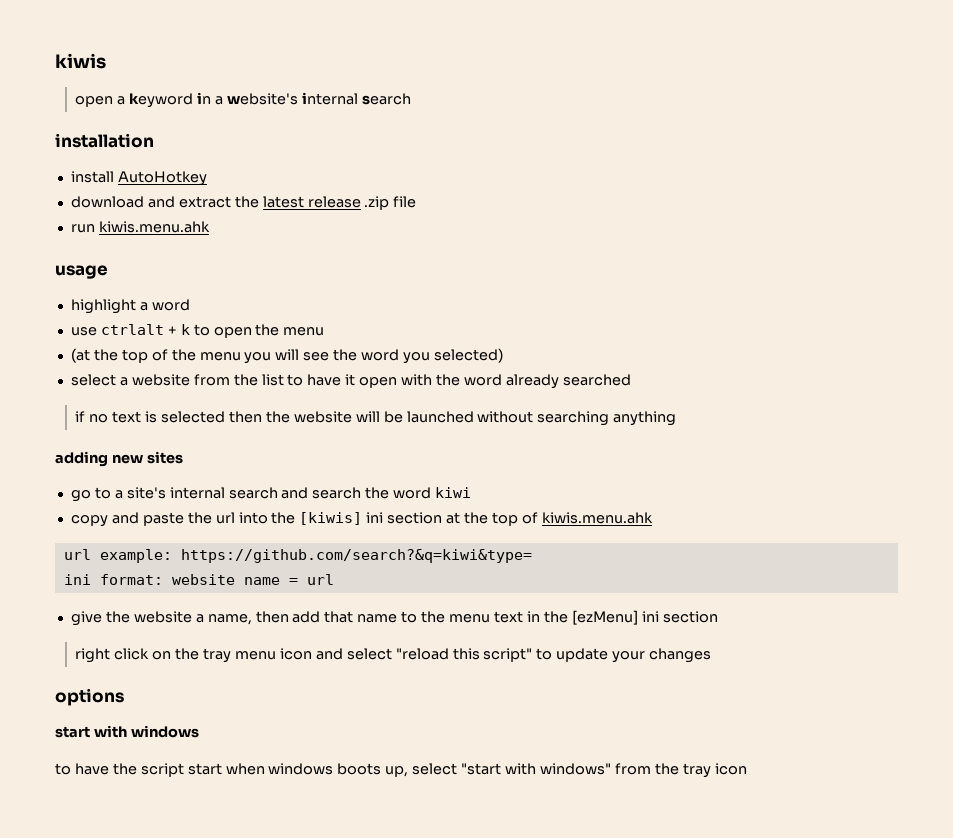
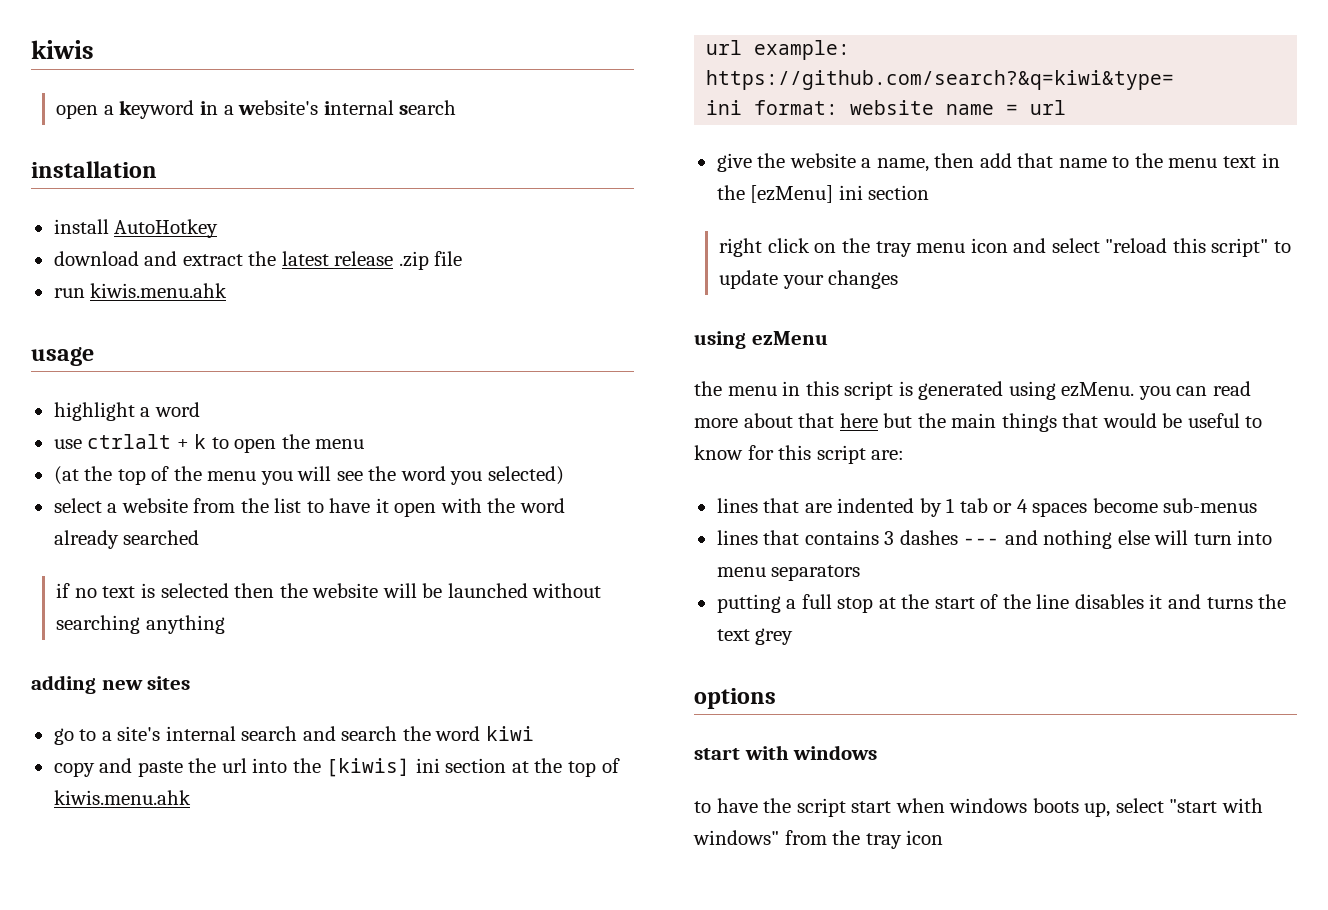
(712, 655) none -> [694,331,828,349] [694,381,1251,400] [694,413,1263,432] [694,445,905,464] [716,498,1258,517] [716,530,1273,549] [716,565,861,581] [716,594,1287,613] [716,628,794,645] // using ezMenu // the menu in this script is generated using ezMenu. you can read more about that here but the main things that would be useful to know for this script are: // lines that are indented by 1 tab or 4 spaces become sub-menus // lines that contains 3 dashes --- and nothing else will turn into menu separators // putting a full stop at the start of the line disables it and turns the text grey

